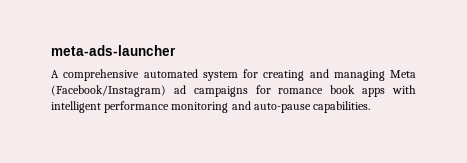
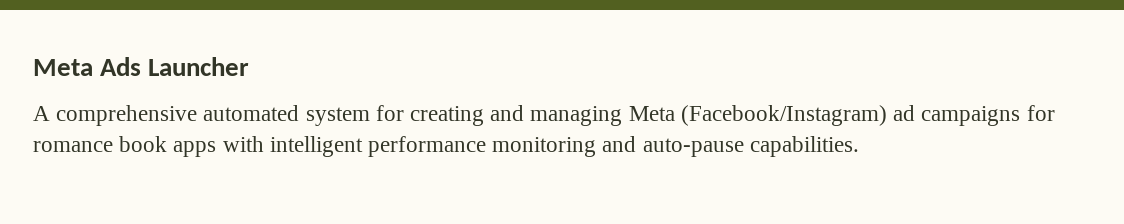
[51,45,176,56] meta-ads-launcher -> [33,57,250,76] Meta Ads Launcher

